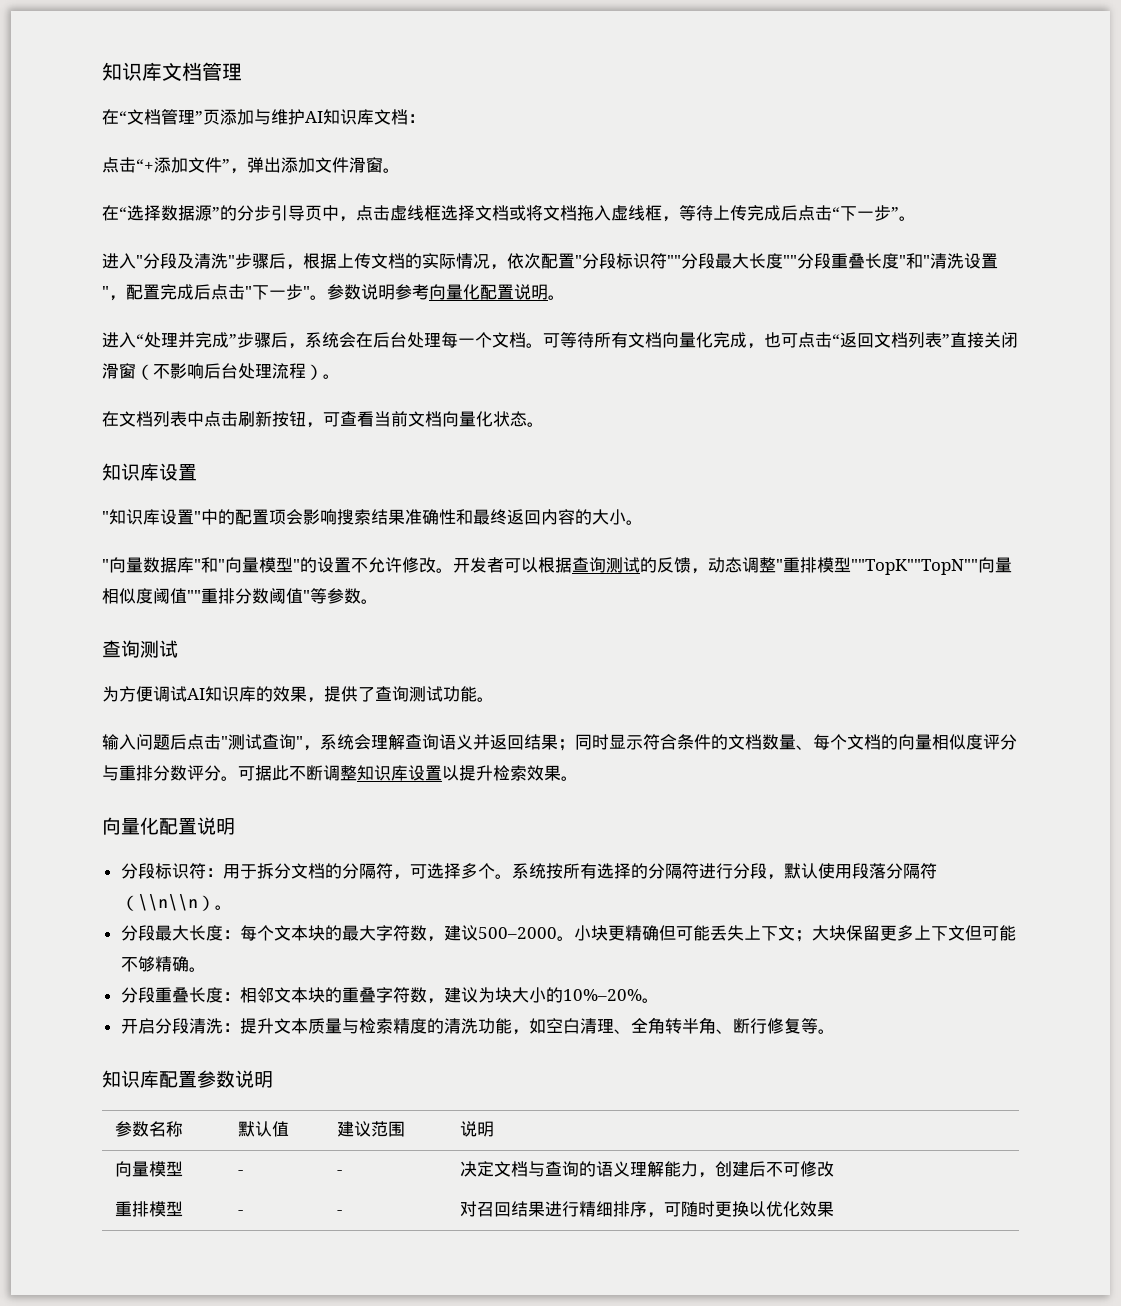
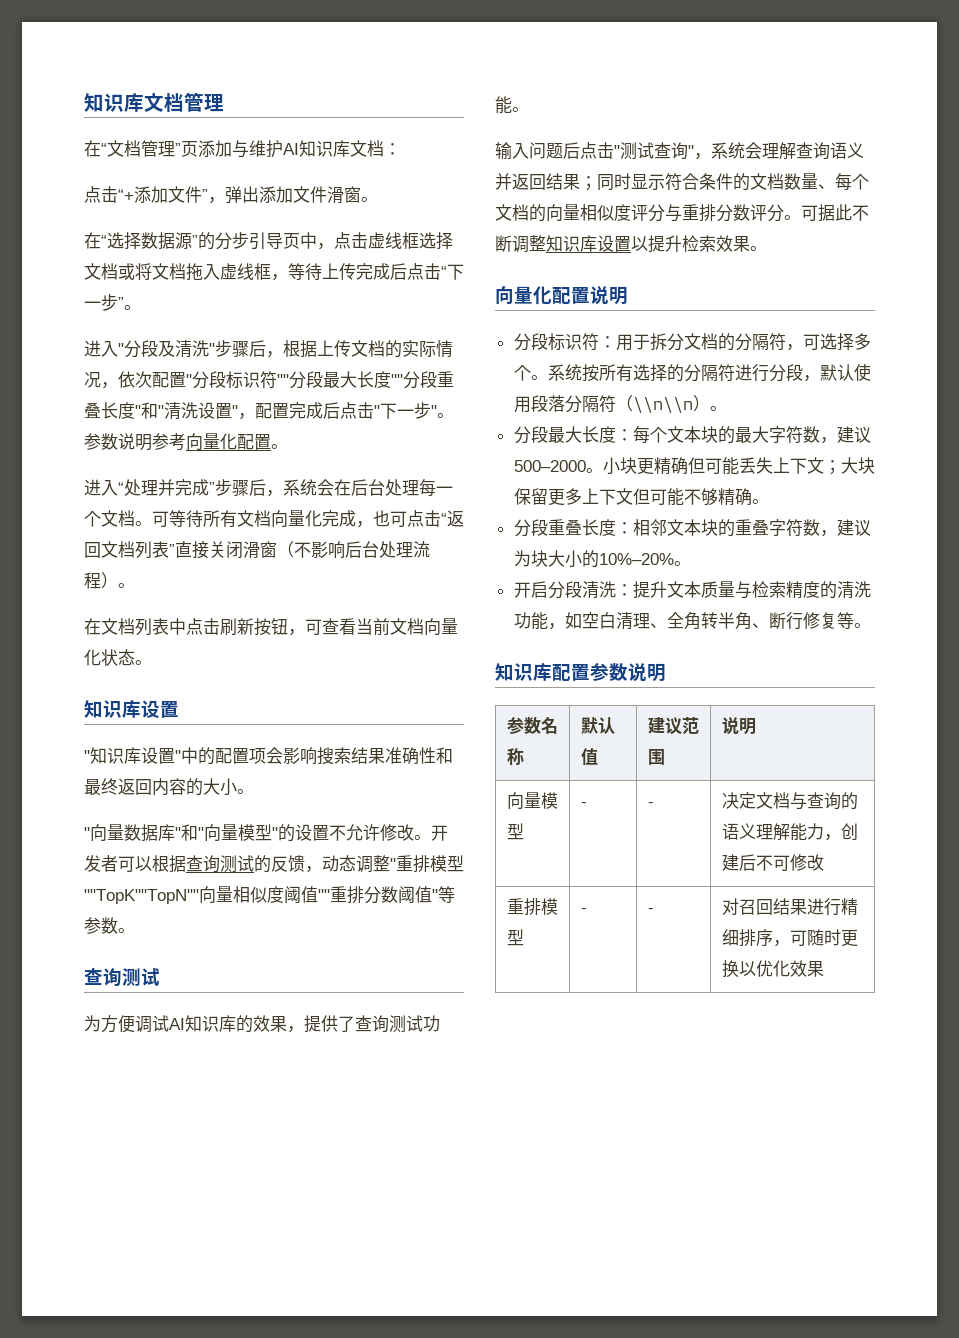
[514,284,548,300] 说明 -> (271, 442) none

